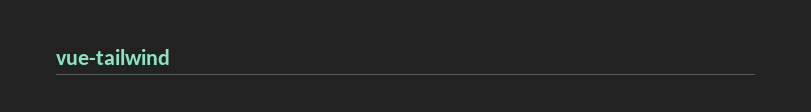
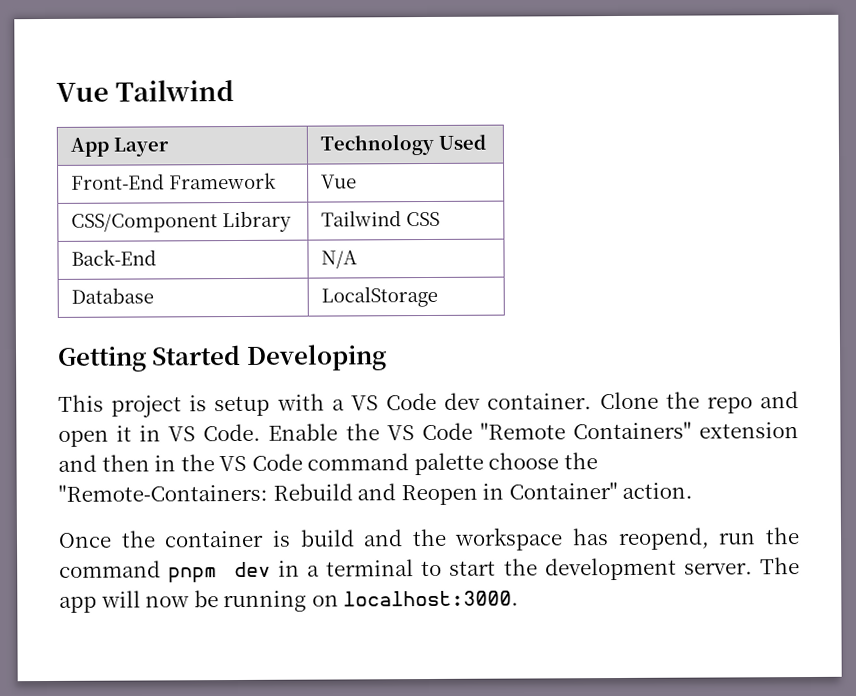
[56,49,170,65] vue-tailwind -> [56,80,235,102] [70,137,170,157] [320,133,487,156] [71,172,278,190] [321,174,358,189] [71,210,293,233] [321,210,441,227] [71,249,158,266] [321,250,359,269] [71,287,155,304] [321,285,439,308] [57,344,387,372] [58,391,800,418] [58,421,799,447] [58,452,598,476] [58,482,694,506] [58,527,800,551] [59,557,800,583] [59,590,520,613] Vue Tailwind // App Layer | Technology Used // Front-End Framework | Vue // CSS/Component Library | Tailwind CSS // Back-End | N/A // Database | LocalStorage // Getting Started Developing // This project is setup with a VS Code dev container. Clone the repo and open it in VS Code. Enable the VS Code "Remote Containers" extension and then in the VS Code command palette choose the "Remote-Containers: Rebuild and Reopen in Container" action. // Once the container is build and the workspace has reopend, run the command pnpm dev in a terminal to start the development server. The app will now be running on localhost:3000.

